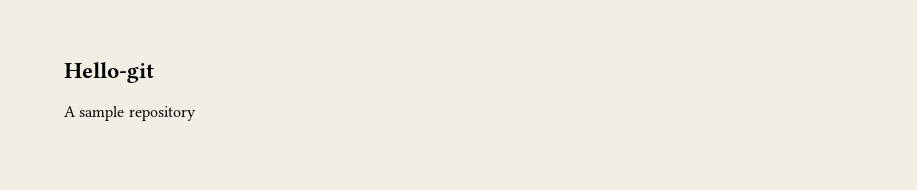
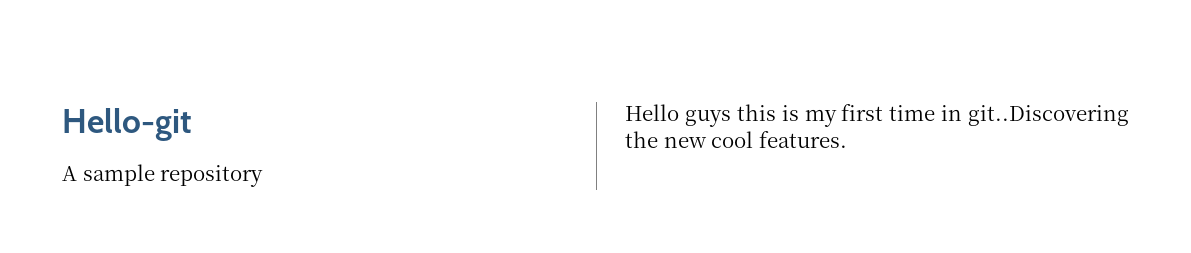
(196, 113) none -> [625,104,1129,127] [625,131,847,148] // Hello guys this is my first time in git..Discovering the new cool features.

